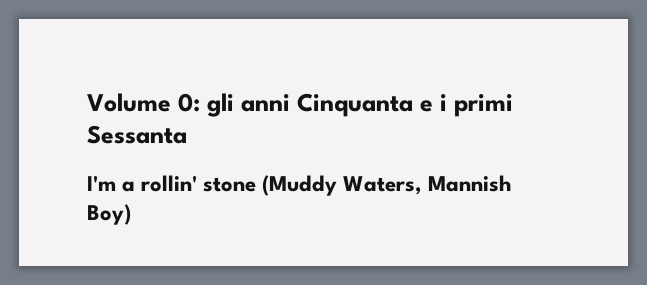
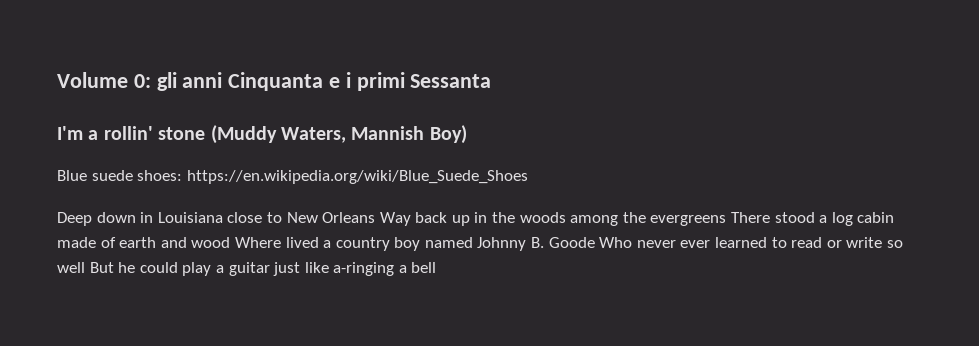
(131, 214) none -> [57,170,528,184] [57,212,895,226] [57,237,903,251] [57,262,437,276] // Blue suede shoes: https://en.wikipedia.org/wiki/Blue_Suede_Shoes // Deep down in Louisiana close to New Orleans Way back up in the woods among the evergreens There stood a log cabin made of earth and wood Where lived a country boy named Johnny B. Goode Who never ever learned to read or write so well But he could play a guitar just like a-ringing a bell

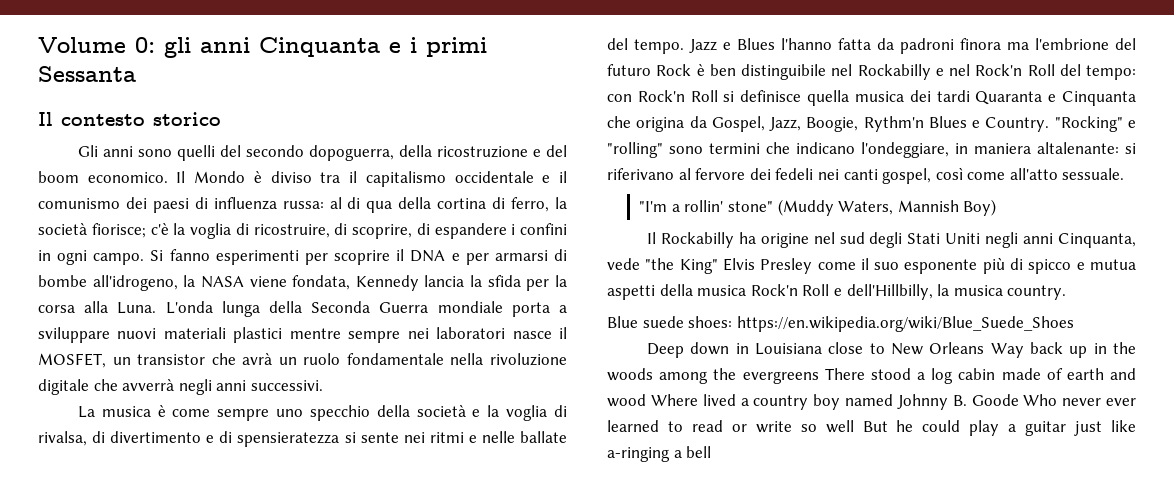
[57,126,83,140] I'm -> [38,112,221,126] [77,145,567,161] [38,171,568,187] [38,197,567,213] [38,223,567,239] [38,249,567,265] [38,275,567,291] [38,301,567,317] [38,327,568,343] [38,353,567,368] [38,379,323,395] [77,405,568,421] [38,431,567,447] [607,38,1136,54] [607,64,1136,80] [607,90,1136,106] [607,116,1136,132] [607,142,1136,158] [607,167,1125,184] [639,201,668,212] Il contesto storico // Gli anni sono quelli del secondo dopoguerra, della ricostruzione e del boom economico. Il Mondo è diviso tra il capitalismo occidentale e il comunismo dei paesi di influenza russa: al di qua della cortina di ferro, la società fiorisce; c'è la voglia di ricostruire, di scoprire, di espandere i confini in ogni campo. Si fanno esperimenti per scoprire il DNA e per armarsi di bombe all'idrogeno, la NASA viene fondata, Kennedy lancia la sfida per la corsa alla Luna. L'onda lunga della Seconda Guerra mondiale porta a sviluppare nuovi materiali plastici mentre sempre nei laboratori nasce il MOSFET, un transistor che avrà un ruolo fondamentale nella rivoluzione digitale che avverrà negli anni successivi. // La musica è come sempre uno specchio della società e la voglia di rivalsa, di divertimento e di spensieratezza si sente nei ritmi e nelle ballate del tempo. Jazz e Blues l'hanno fatta da padroni finora ma l'embrione del futuro Rock è ben distinguibile nel Rockabilly e nel Rock'n Roll del tempo: con Rock'n Roll si definisce quella musica dei tardi Quaranta e Cinquanta che origina da Gospel, Jazz, Boogie, Rythm'n Blues e Country. "Rocking" e "rolling" sono termini che indicano l'ondeggiare, in maniera altalenante: si riferivano al fervore dei fedeli nei canti gospel, così come all'atto sessuale. // "I'm
[158,127,206,140] stone -> [727,201,773,212] stone"
(467, 134) none -> [646,232,1136,248] [607,257,1136,274] [607,284,1067,300] // Il Rockabilly ha origine nel sud degli Stati Uniti negli anni Cinquanta, vede "the King" Elvis Presley come il suo esponente più di spicco e mutua aspetti della musica Rock'n Roll e dell'Hillbilly, la musica country.

